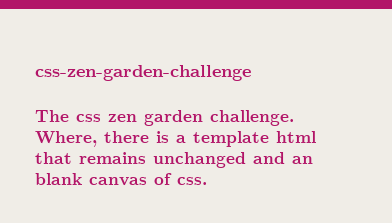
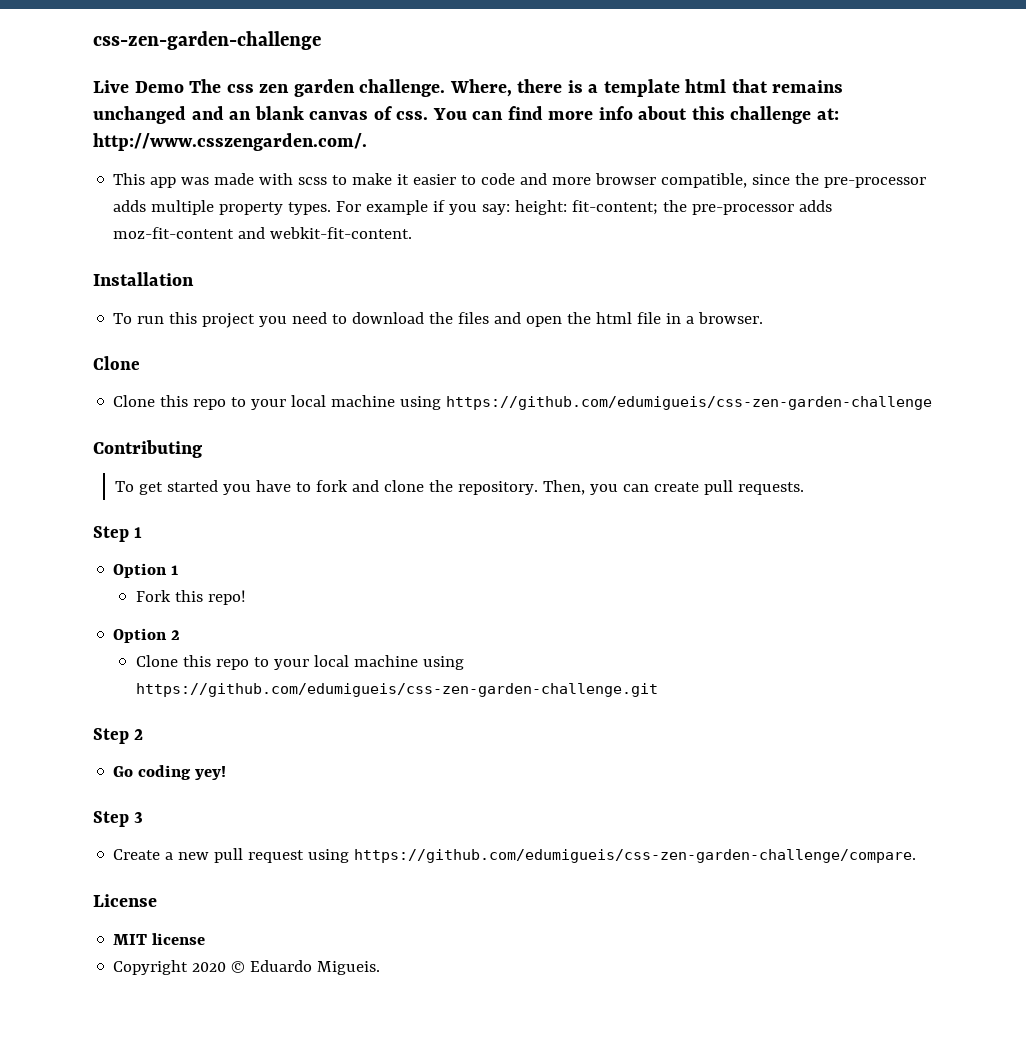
(251, 73) none -> [93,80,184,93] Live Demo
(207, 181) none -> [432,106,840,124] [93,133,367,151] [113,173,927,188] [113,200,833,215] [113,227,413,239] [93,272,194,286] [113,312,764,328] [93,356,140,370] [113,395,933,410] [93,440,202,458] [115,480,805,495] [93,526,143,542] [113,563,179,578] [135,590,246,605] [113,628,181,643] [135,655,464,670] [135,683,658,697] [93,728,144,744] [113,765,227,780] [93,811,144,827] [113,848,917,863] [93,894,157,907] [113,933,206,945] [113,960,381,975] You can find more info about this challenge at: http://www.csszengarden.com/. // This app was made with scss to make it easier to code and more browser compatible, since the pre-processor adds multiple property types. For example if you say: height: fit-content; the pre-processor adds moz-fit-content and webkit-fit-content. // Installation // To run this project you need to download the files and open the html file in a browser. // Clone // Clone this repo to your local machine using https://github.com/edumigueis/css-zen-garden-challenge // Contributing // To get started you have to fork and clone the repository. Then, you can create pull requests. // Step 1 // Option 1 // Fork this repo! // Option 2 // Clone this repo to your local machine using https://github.com/edumigueis/css-zen-garden-challenge.git // Step 2 // Go coding yey! // Step 3 // Create a new pull request using https://github.com/edumigueis/css-zen-garden-challenge/compare. // License // MIT license // Copyright 2020 © Eduardo Migueis.

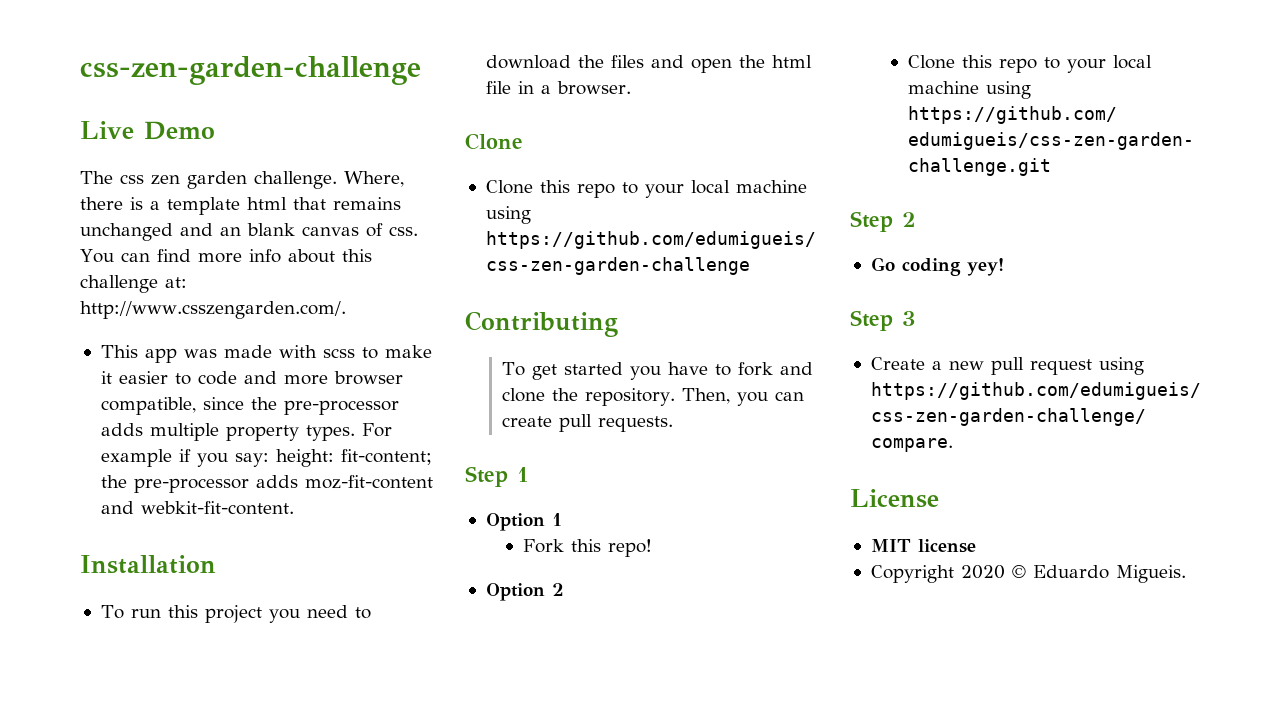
(184, 87) none -> (215, 130) //

